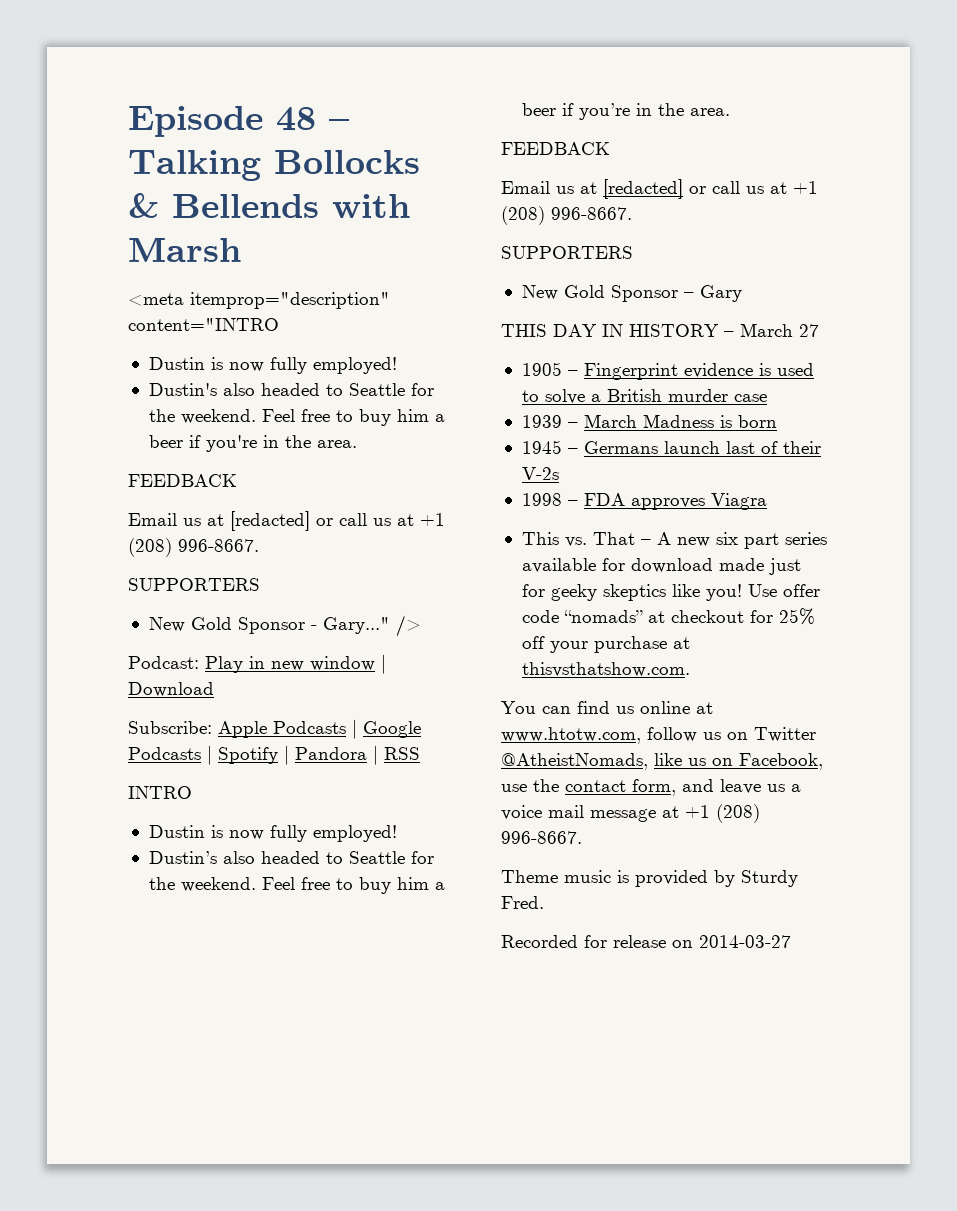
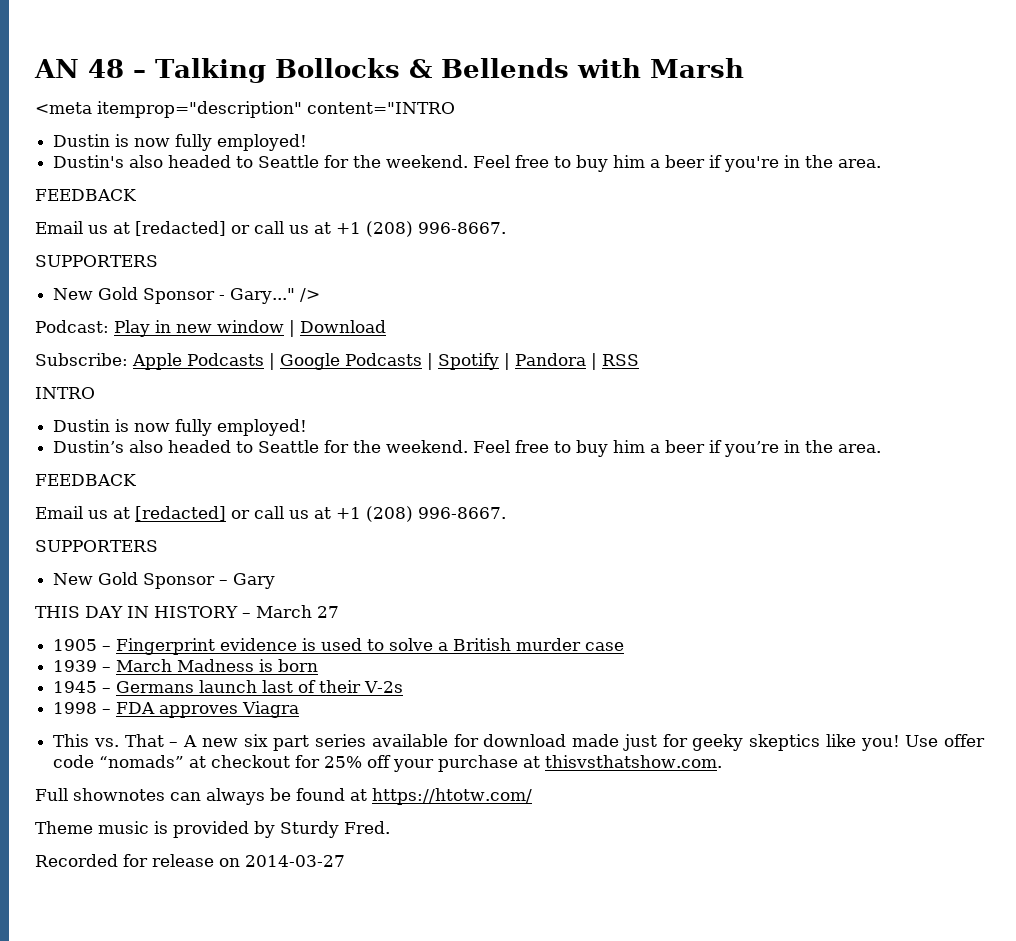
[128,106,263,137] Episode -> [34,59,79,78] AN
[501,701,713,714] [501,727,816,744] [501,753,823,770] [501,779,801,796] [501,804,760,823] [501,831,582,844] You can find us online at www.htotw.com, follow us on Twitter @AtheistNomads, like us on Facebook, use the contact form, and leave us a voice mail message at +1 (208) 996-8667. -> [35,788,532,805] Full shownotes can always be found at https://htotw.com/

